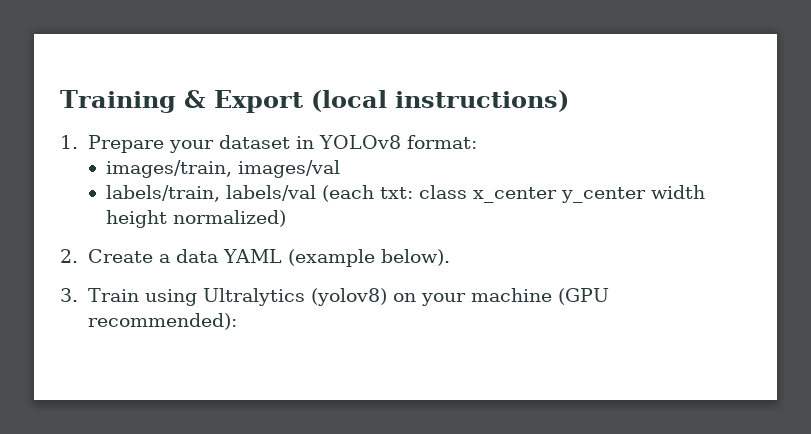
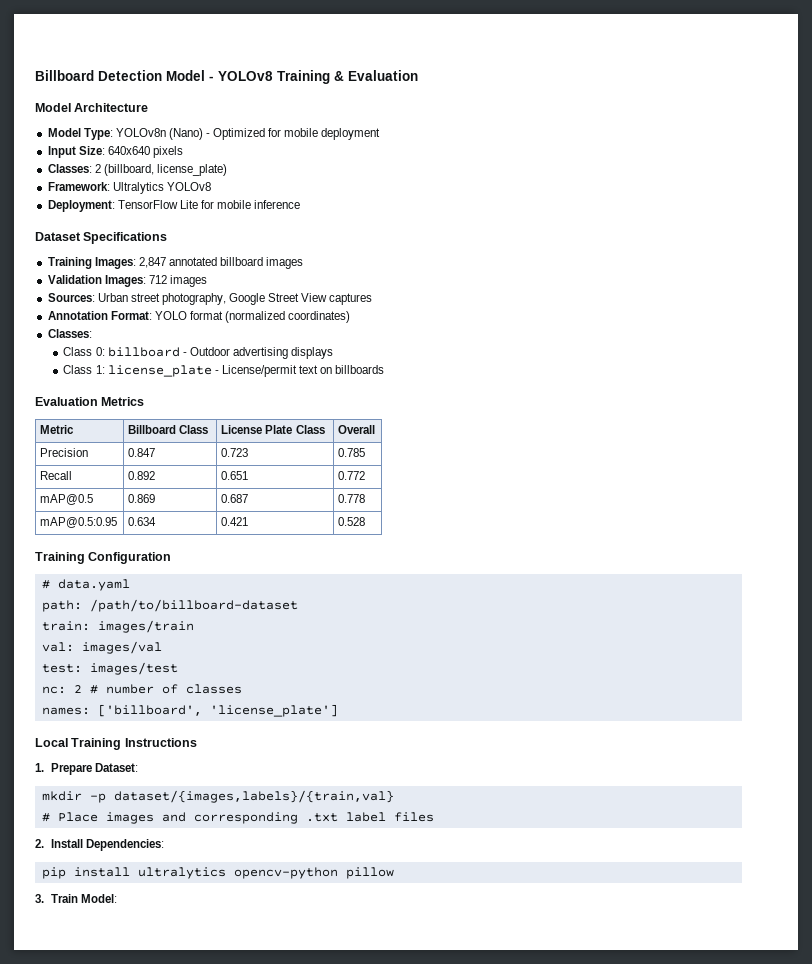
[60,90,569,113] [60,135,477,153] [106,160,341,178] [106,185,706,203] [106,210,287,228] [60,249,451,267] [60,288,609,306] [87,313,237,330] Training & Export (local instructions) // 1. Prepare your dataset in YOLOv8 format: // images/train, images/val // labels/train, labels/val (each txt: class x_center y_center width height normalized) // 2. Create a data YAML (example below). // 3. Train using Ultralytics (yolov8) on your machine (GPU recommended): -> [35,70,418,84] [35,103,149,112] [47,128,381,140] [47,146,183,158] [47,164,227,176] [47,182,211,194] [47,200,301,212] [35,232,168,244] [47,257,304,269] [47,275,207,287] [47,293,373,305] [47,311,351,323] [47,329,92,338] [63,347,334,359] [63,365,385,377] [35,397,145,406] [40,425,75,434] [128,425,209,434] [221,425,325,434] [338,425,376,434] [40,448,89,457] [128,448,156,457] [221,448,249,457] [338,448,366,457] [40,471,73,480] [128,471,156,480] [221,471,249,480] [338,471,366,480] [40,494,94,505] [128,494,156,503] [221,494,249,503] [338,494,366,503] [40,517,118,528] [128,517,157,526] [221,517,249,526] [338,517,366,526] [35,552,172,564] [41,579,130,591] [41,599,298,612] [41,620,194,633] [41,641,162,654] [41,662,178,675] [41,684,242,694] [41,704,338,717] [35,738,197,750] [35,763,138,775] [41,790,394,803] [41,812,434,824] [35,839,164,851] [41,867,394,879] [35,894,117,903] Billboard Detection Model - YOLOv8 Training & Evaluation // Model Architecture // Model Type: YOLOv8n (Nano) - Optimized for mobile deployment // Input Size: 640x640 pixels // Classes: 2 (billboard, license_plate) // Framework: Ultralytics YOLOv8 // Deployment: TensorFlow Lite for mobile inference // Dataset Specifications // Training Images: 2,847 annotated billboard images // Validation Images: 712 images // Sources: Urban street photography, Google Street View captures // Annotation Format: YOLO format (normalized coordinates) // Classes: // Class 0: billboard - Outdoor advertising displays // Class 1: license_plate - License/permit text on billboards // Evaluation Metrics // Metric | Billboard Class | License Plate Class | Overall // Precision | 0.847 | 0.723 | 0.785 // Recall | 0.892 | 0.651 | 0.772 // mAP@0.5 | 0.869 | 0.687 | 0.778 // mAP@0.5:0.95 | 0.634 | 0.421 | 0.528 // Training Configuration // # data.yaml // path: /path/to/billboard-dataset // train: images/train // val: images/val // test: images/test // nc: 2 # number of classes // names: ['billboard', 'license_plate'] // Local Training Instructions // 1. Prepare Dataset: // mkdir -p dataset/{images,labels}/{train,val} // # Place images and corresponding .txt label files // 2. Install Dependencies: // pip install ultralytics opencv-python pillow // 3. Train Model:

